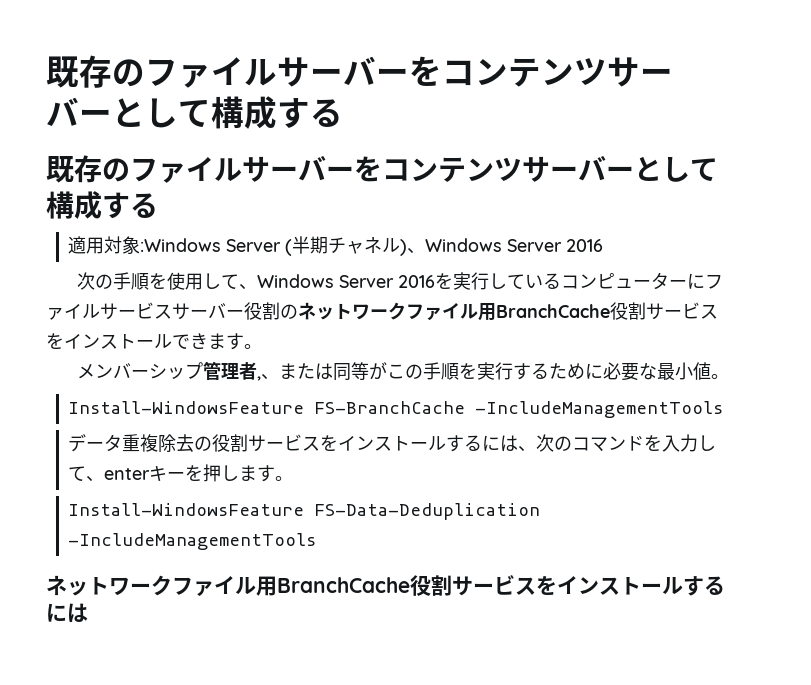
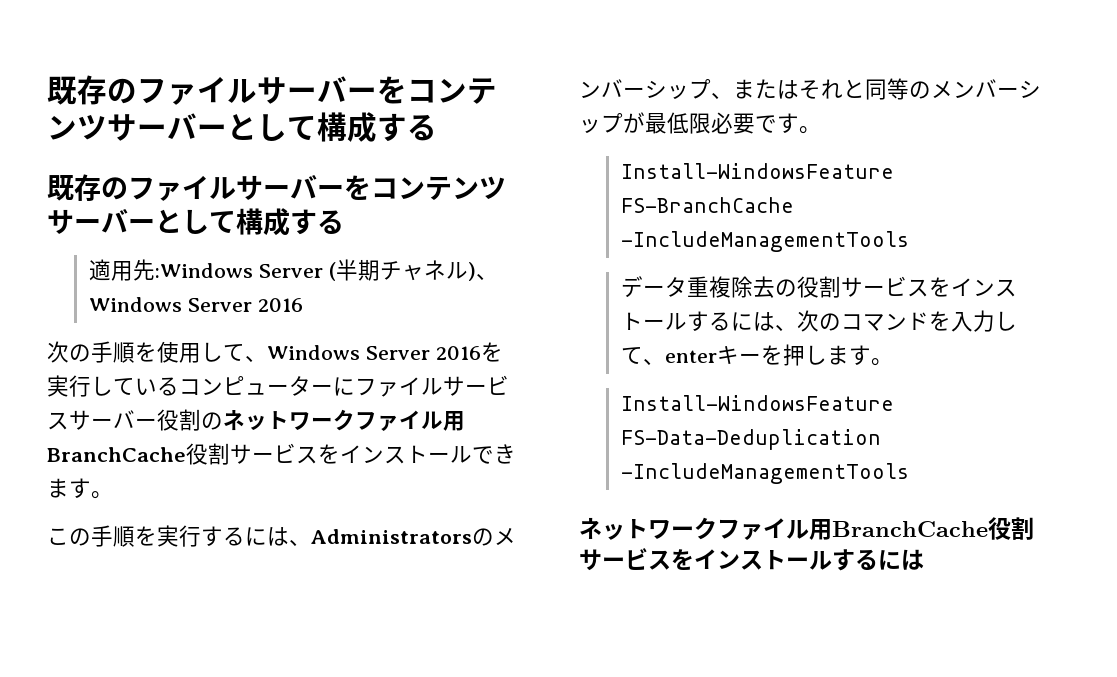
[104,236,141,254] 対象 -> [133,259,156,281] 先
[76,361,387,381] メンバーシップ管理者,、または同等が -> (113, 495) none
[548,362,711,381] ために必要な最小値 -> [245,527,516,546] [579,78,1041,100] [579,112,799,134] には、Administratorsのメンバーシップ、またはそれと同等のメンバーシップが最低限必要です

